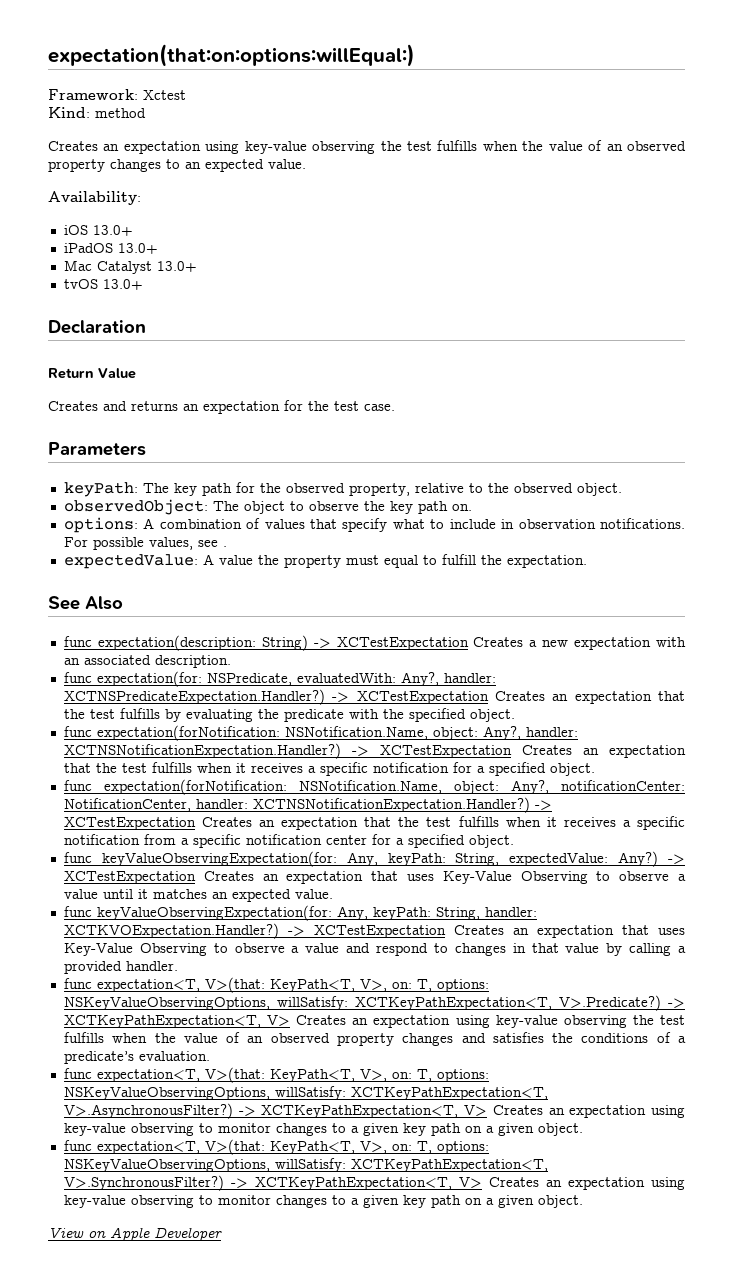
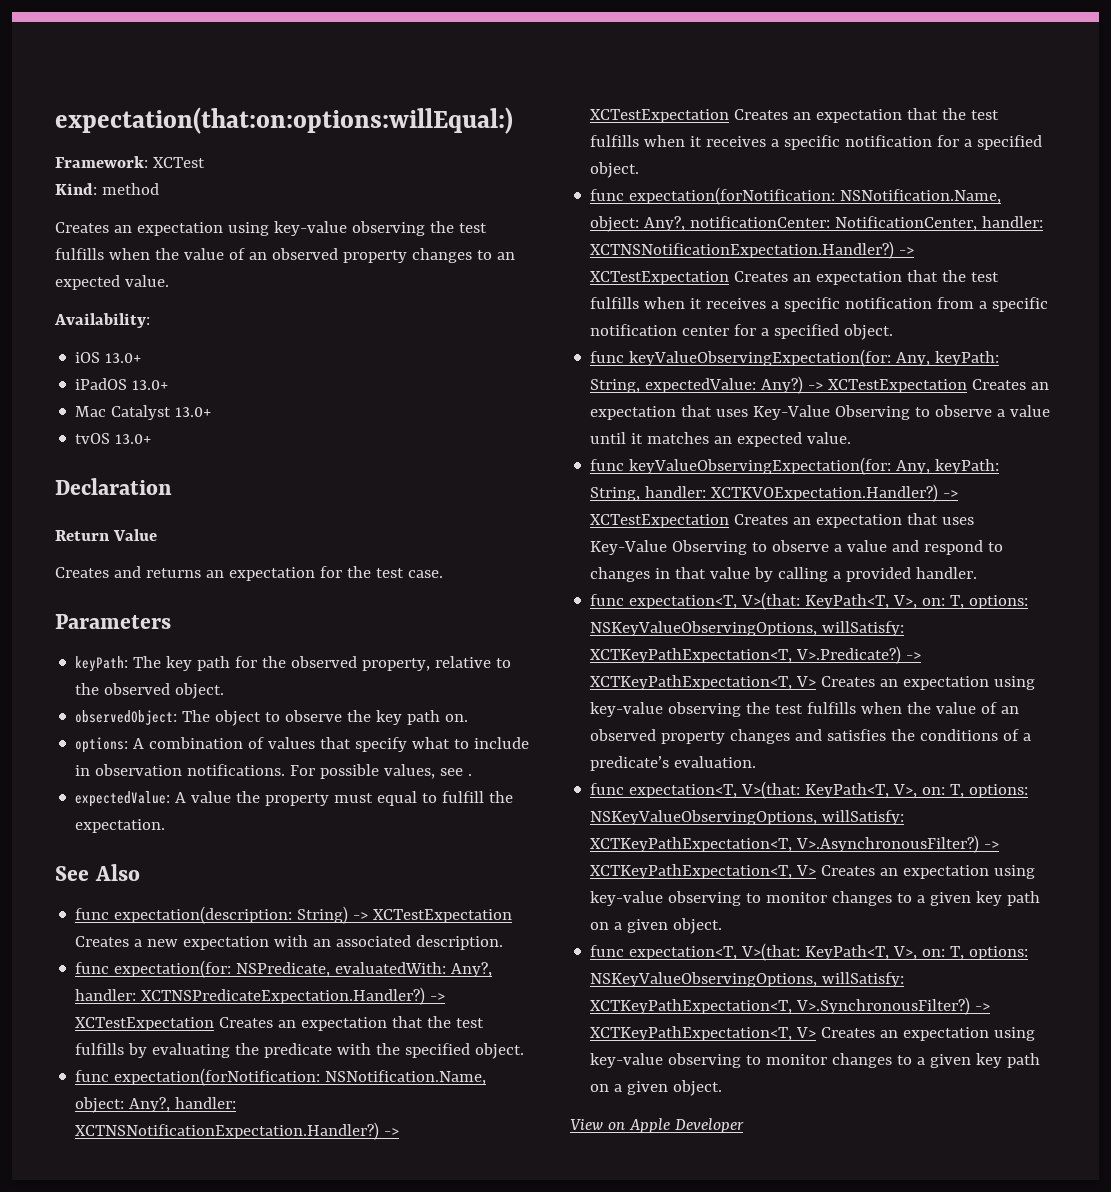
[143,90,186,100] Xctest -> [152,157,205,168] XCTest

